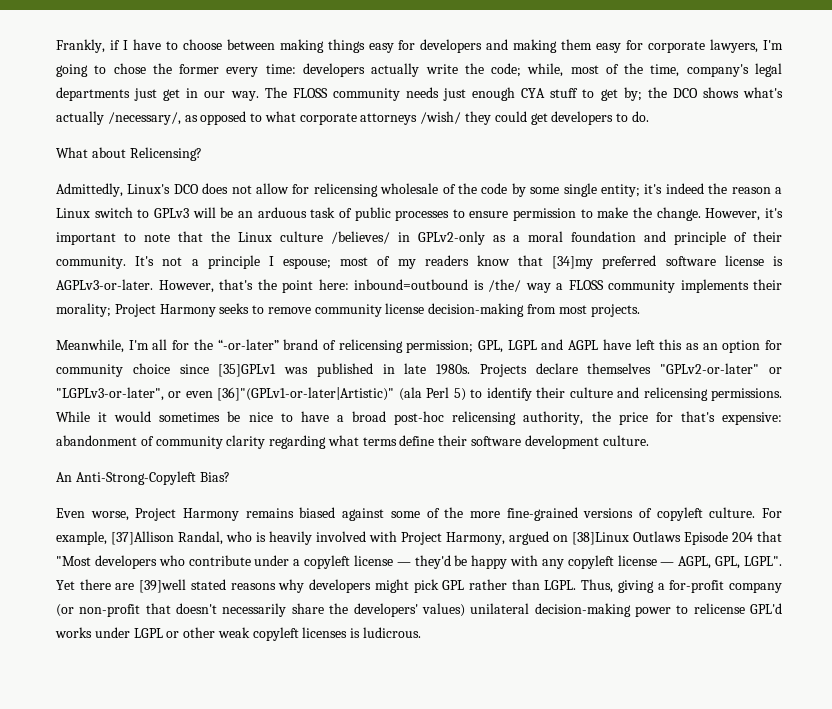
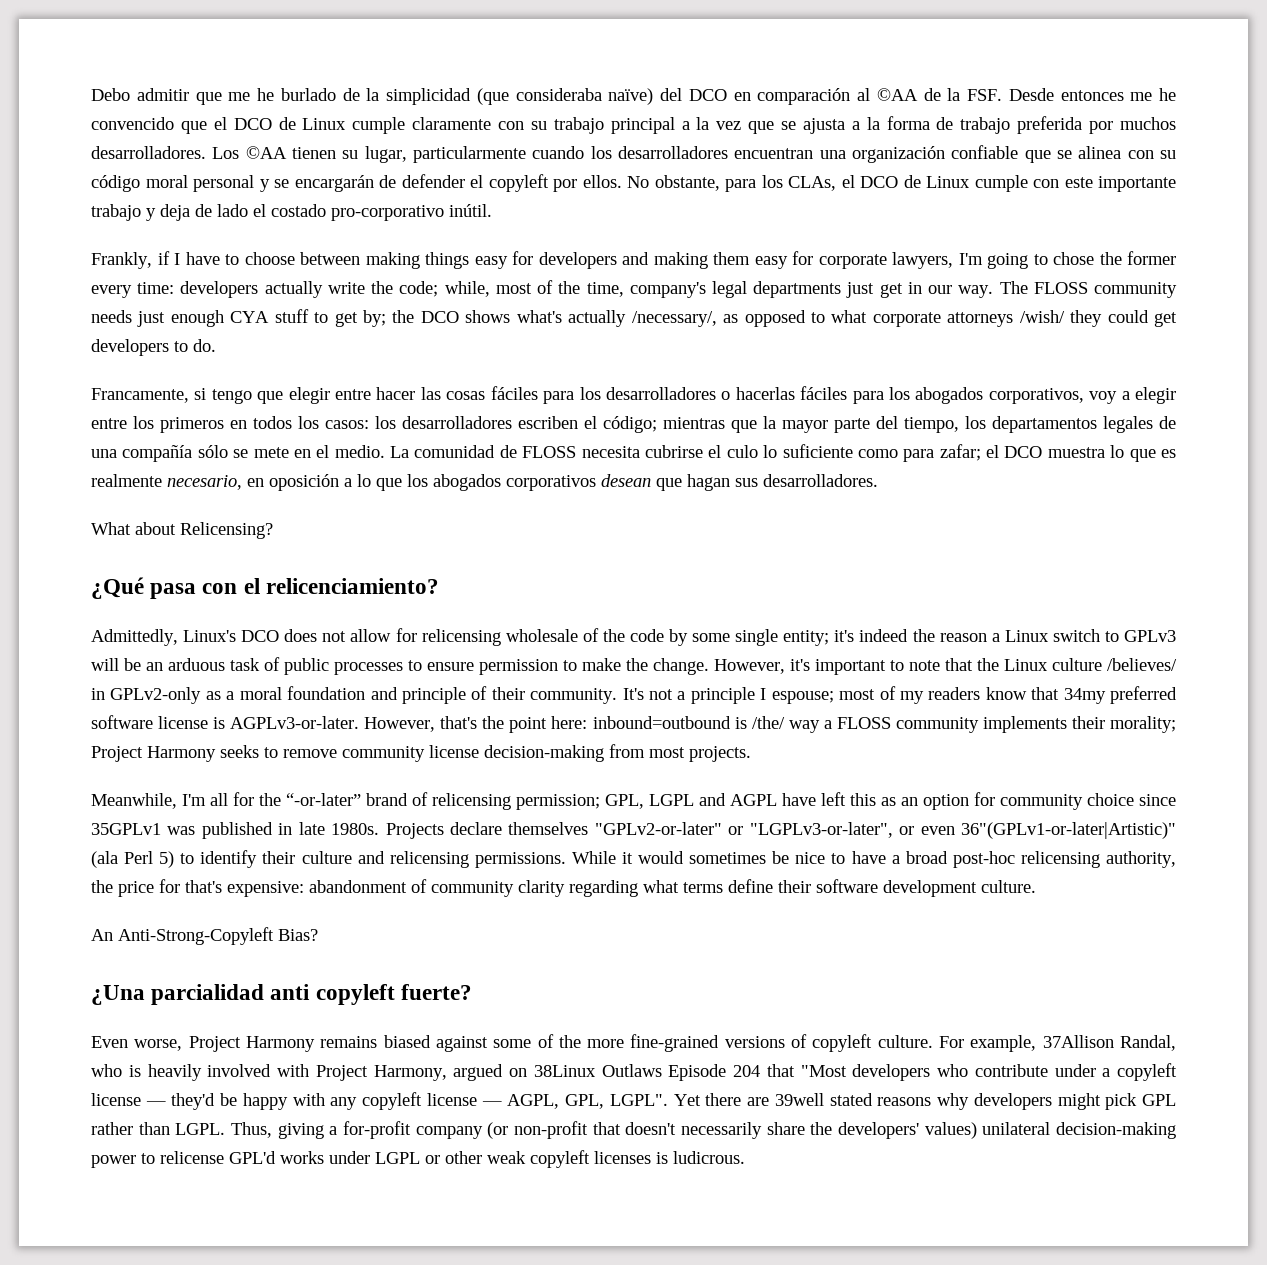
(56, 46) none -> [91,88,1176,105] [91,116,1176,134] [91,145,1176,163] [91,174,1176,192] [91,204,492,221] Debo admitir que me he burlado de la simplicidad (que consideraba naïve) del DCO en comparación al ©AA de la FSF. Desde entonces me he convencido que el DCO de Linux cumple claramente con su trabajo principal a la vez que se ajusta a la forma de trabajo preferida por muchos desarrolladores. Los ©AA tienen su lugar, particularmente cuando los desarrolladores encuentran una organización confiable que se alinea con su código moral personal y se encargarán de defender el copyleft por ellos. No obstante, para los CLAs, el DCO de Linux cumple con este importante trabajo y deja de lado el costado pro-corporativo inútil. //
[56,147,202,161] What about Relicensing? -> [91,386,1176,404] [91,416,1176,433] [91,444,1176,462] [91,474,878,491] [91,522,273,539] [91,577,439,599] Francamente, si tengo que elegir entre hacer las cosas fáciles para los desarrolladores o hacerlas fáciles para los abogados corporativos, voy a elegir entre los primeros en todos los casos: los desarrolladores escriben el código; mientras que la mayor parte del tiempo, los departamentos legales de una compañía sólo se mete en el medio. La comunidad de FLOSS necesita cubrirse el culo lo suficiente como para zafar; el DCO muestra lo que es realmente necesario, en oposición a lo que los abogados corporativos desean que hagan sus desarrolladores. // What about Relicensing? // ¿Qué pasa con el relicenciamiento?
[552,256,594,269] [34]my -> [1063,688,1106,704] 34my
[218,364,277,377] [35]GPLv1 -> [91,823,161,835] 35GPLv1
[217,387,395,401] [36]"(GPLv1-or-later|Artistic)" -> [961,822,1176,839] 36"(GPLv1-or-later|Artistic)"
(230, 477) none -> [91,984,472,1005] // ¿Una parcialidad anti copyleft fuerte?
[111,531,174,545] [37]Allison -> [1042,1035,1114,1048] 37Allison
[572,532,629,545] [38]Linux -> [533,1065,596,1077] 38Linux
[139,579,187,593] [39]well -> [774,1093,824,1106] 39well

